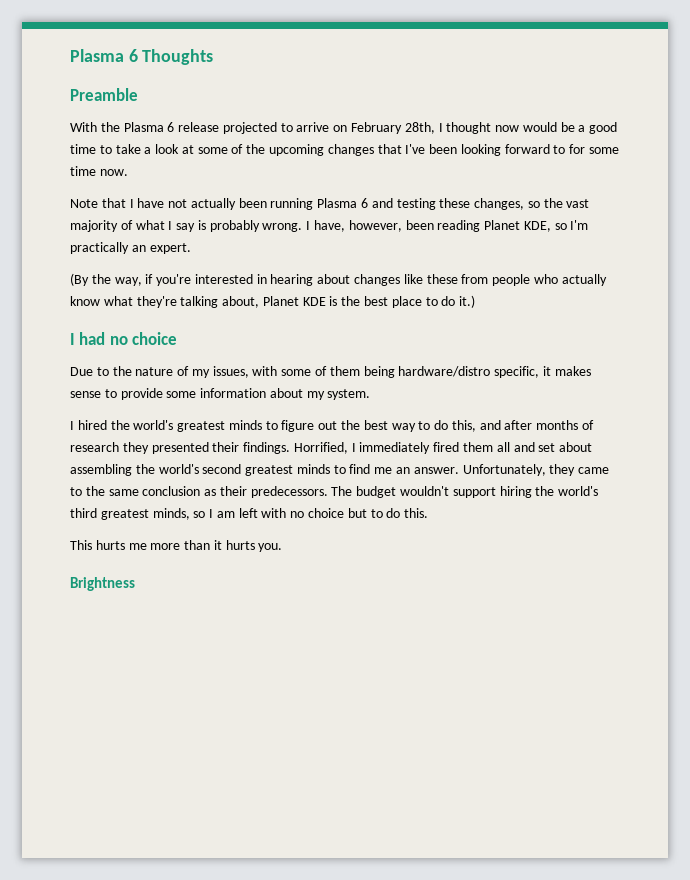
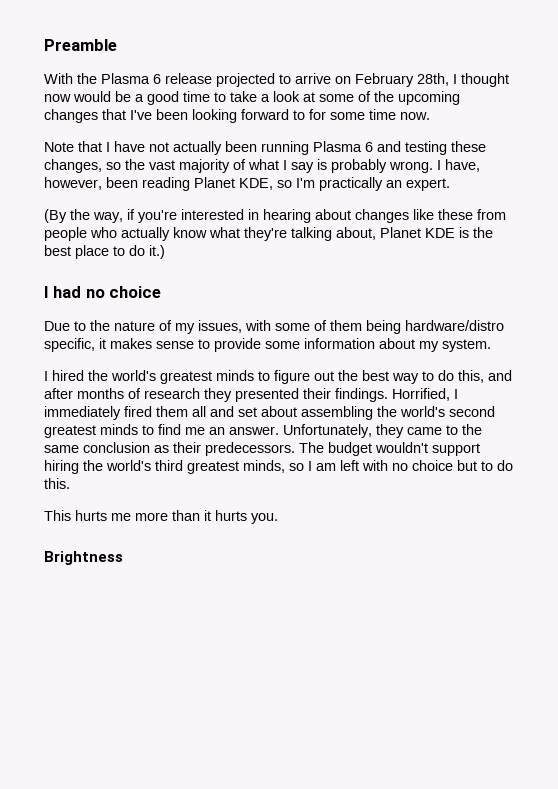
[70,49,214,65] Plasma 6 Thoughts // -> (44, 45) none

